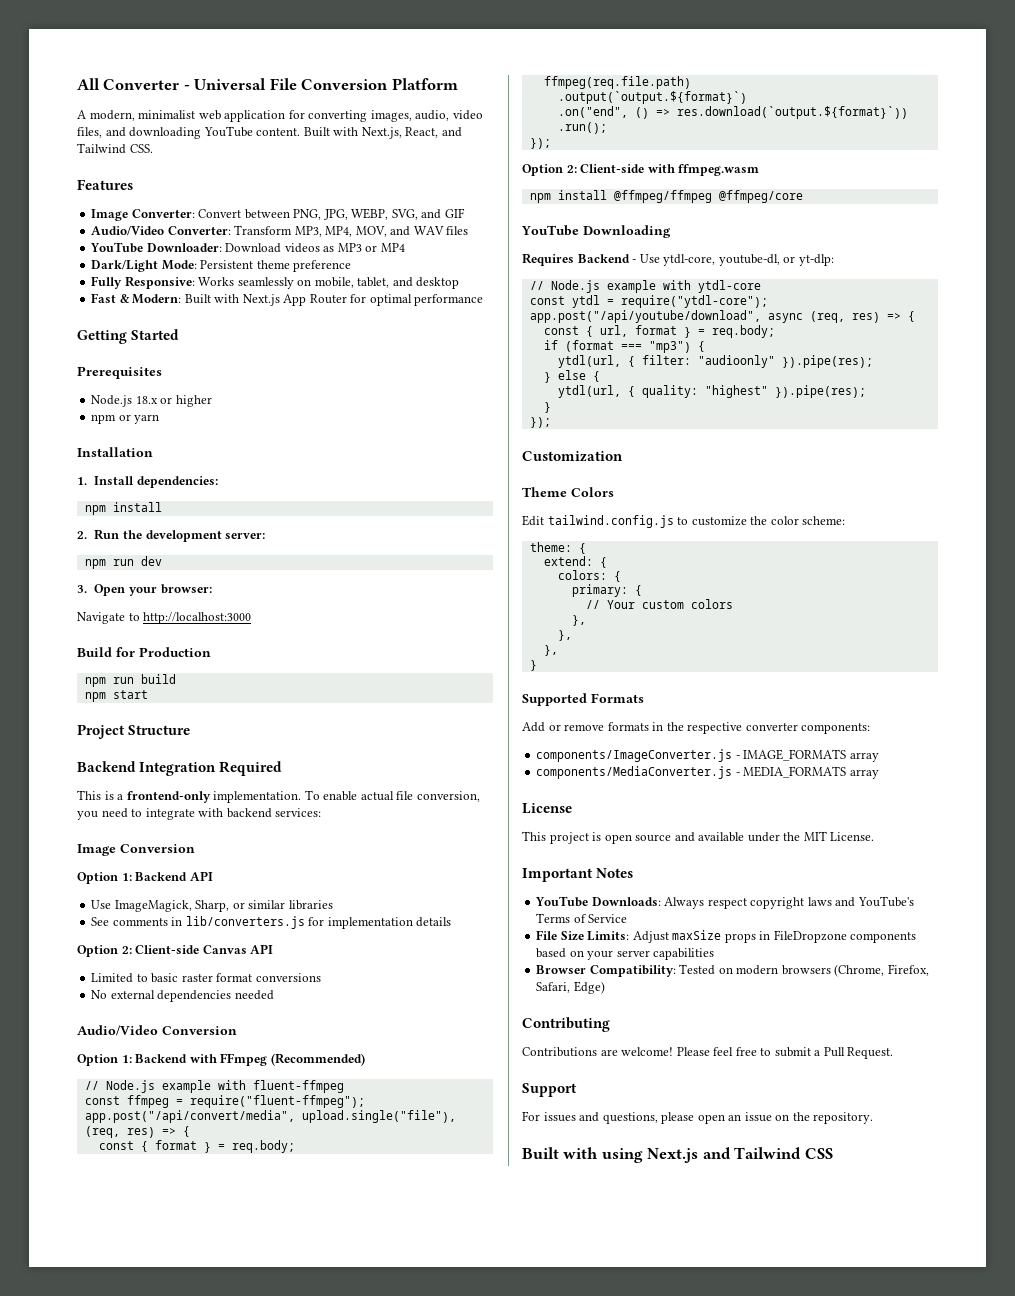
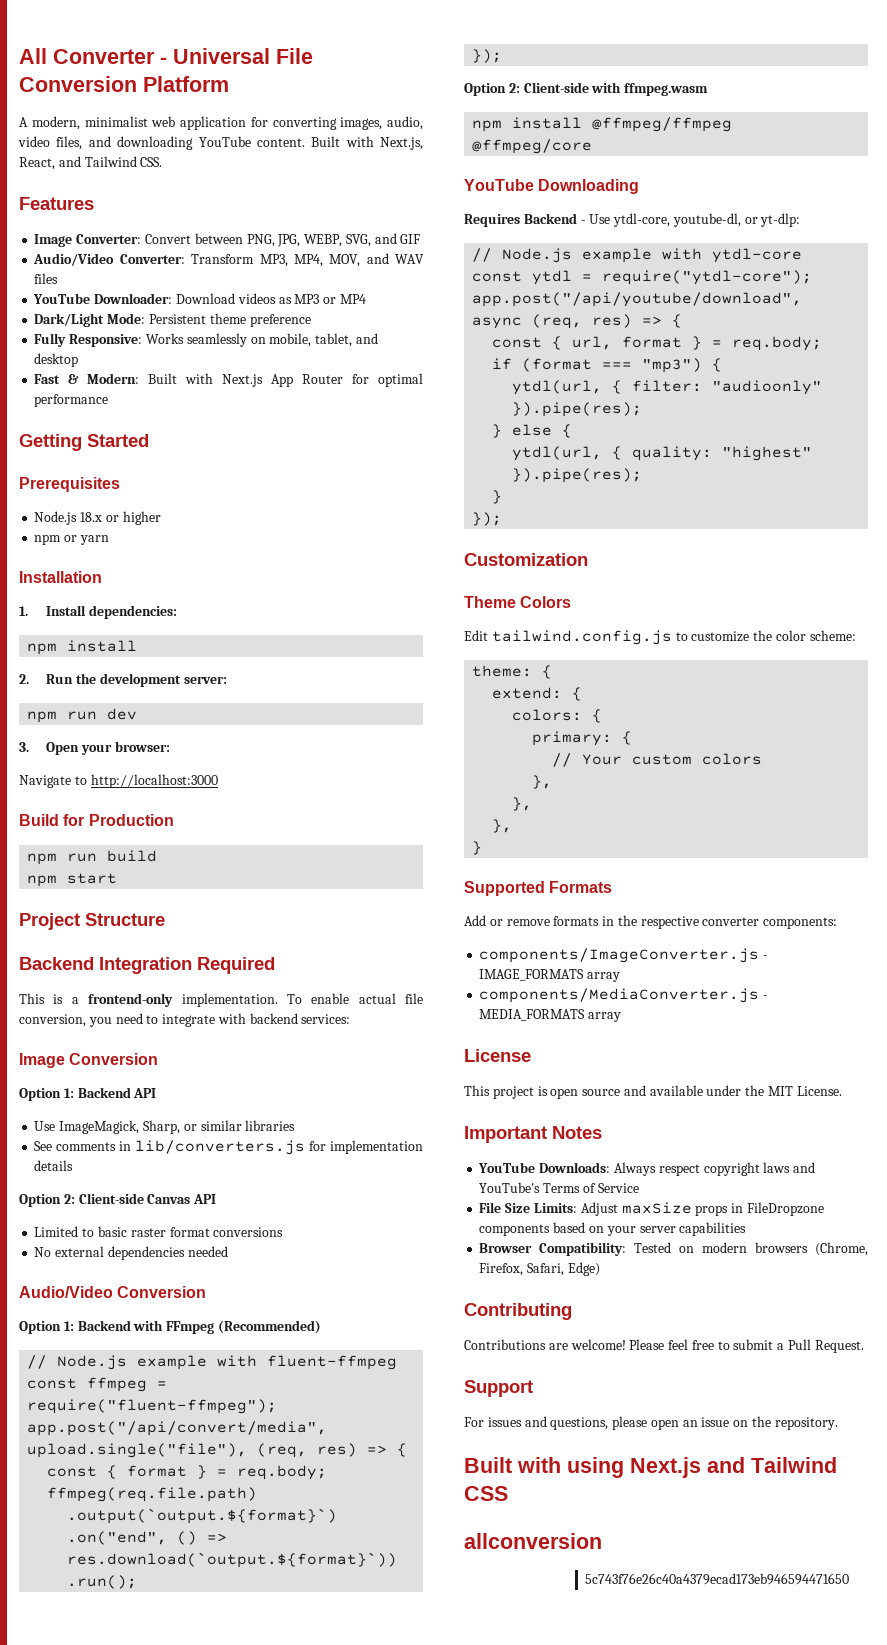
(833, 1153) none -> [464,1533,602,1549] [585,1573,850,1585] // allconversion // 5c743f76e26c40a4379ecad173eb946594471650

